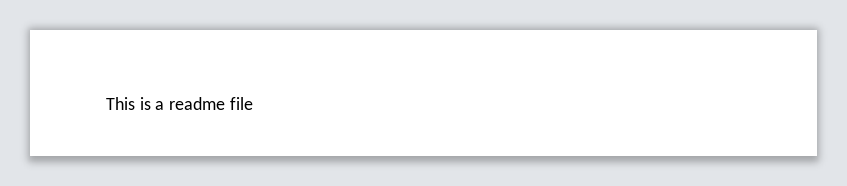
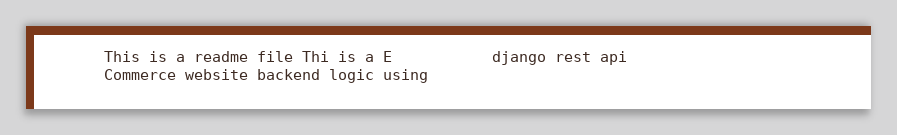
(253, 103) none -> [302,51,392,62] [104,69,428,83] [492,51,627,65] Thi is a E Commerce website backend logic using django rest api

